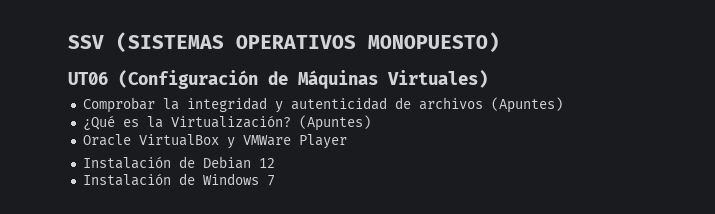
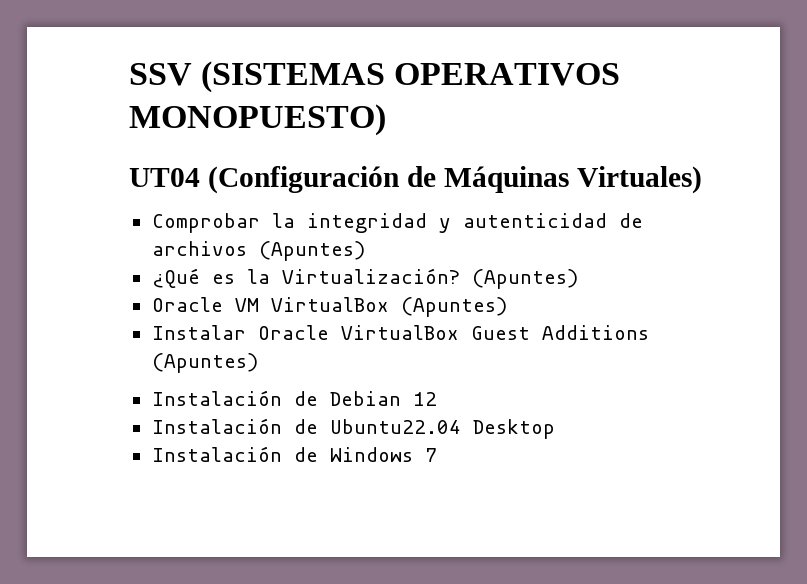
[68,72,108,85] UT06 -> [129,168,200,187] UT04
[138,134,347,149] VirtualBox y VMWare Player -> [234,297,507,317] [151,325,649,340] [151,353,258,373] VM VirtualBox (Apuntes) // Instalar Oracle VirtualBox Guest Additions (Apuntes)
(275, 163) none -> [151,418,555,439] // Instalación de Ubuntu22.04 Desktop

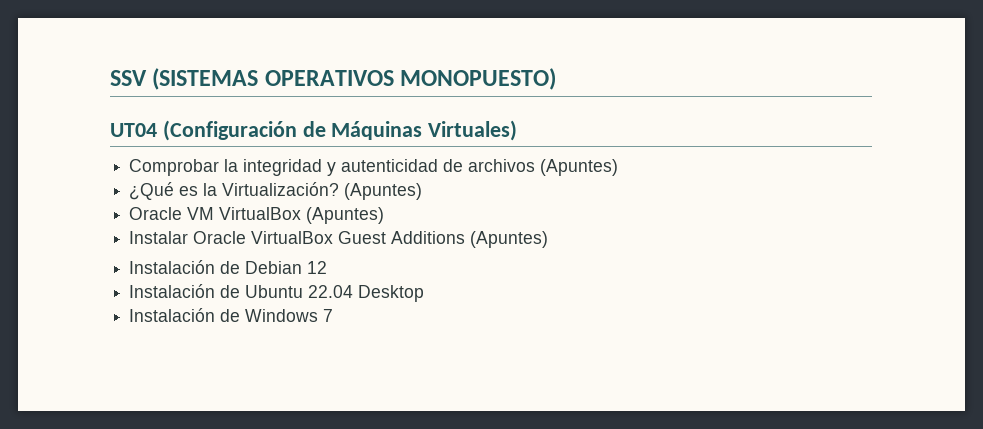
[329,419,461,434] Ubuntu22.04 -> [245,285,354,298] Ubuntu 22.04

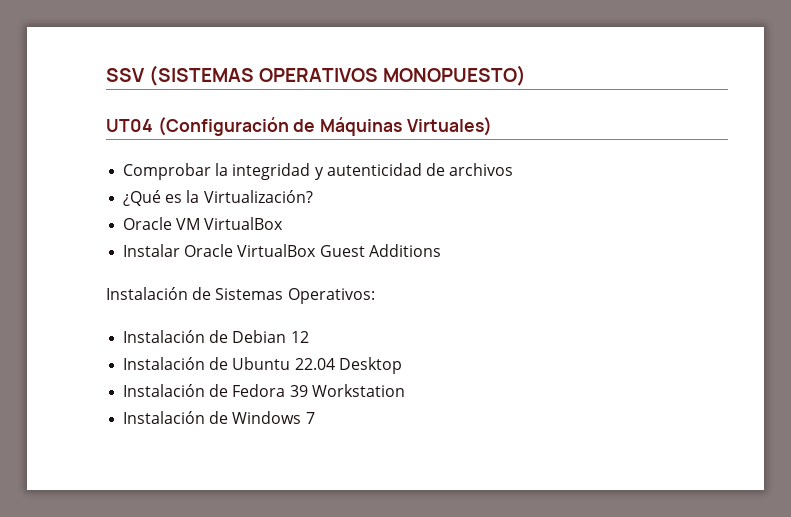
[540,159,619,176] (Apuntes) -> (514, 169) none
[344,183,423,200] (Apuntes) -> (313, 196) none
[306,207,385,224] (Apuntes) -> (284, 223) none
[470,231,549,248] (Apuntes) -> [106,287,375,304] // Instalación de Sistemas Operativos:
(425, 293) none -> [123,384,405,397] // Instalación de Fedora 39 Workstation

